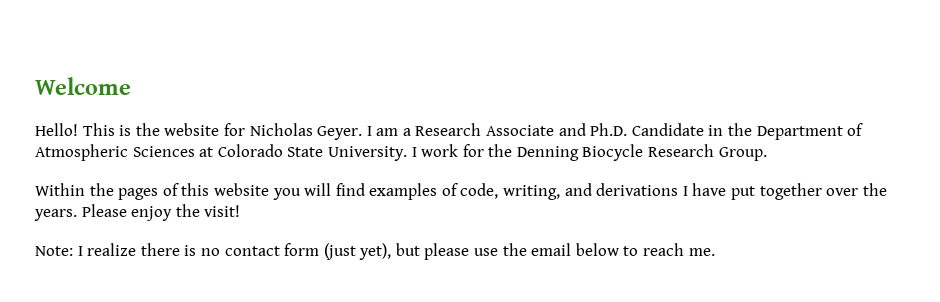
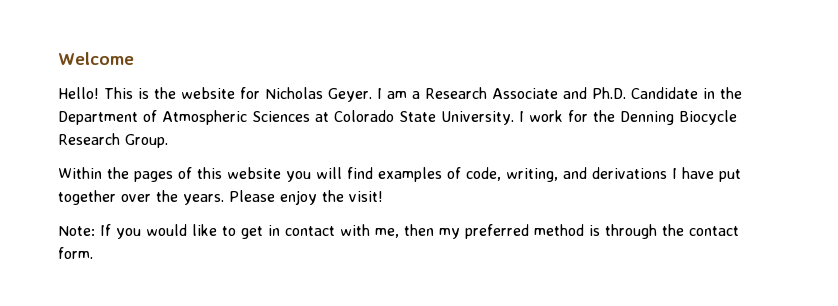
[77,243,715,260] I realize there is no contact form (just yet), but please use the email below to reach me. -> [100,224,739,239] [58,247,93,259] If you would like to get in contact with me, then my preferred method is through the contact form.

